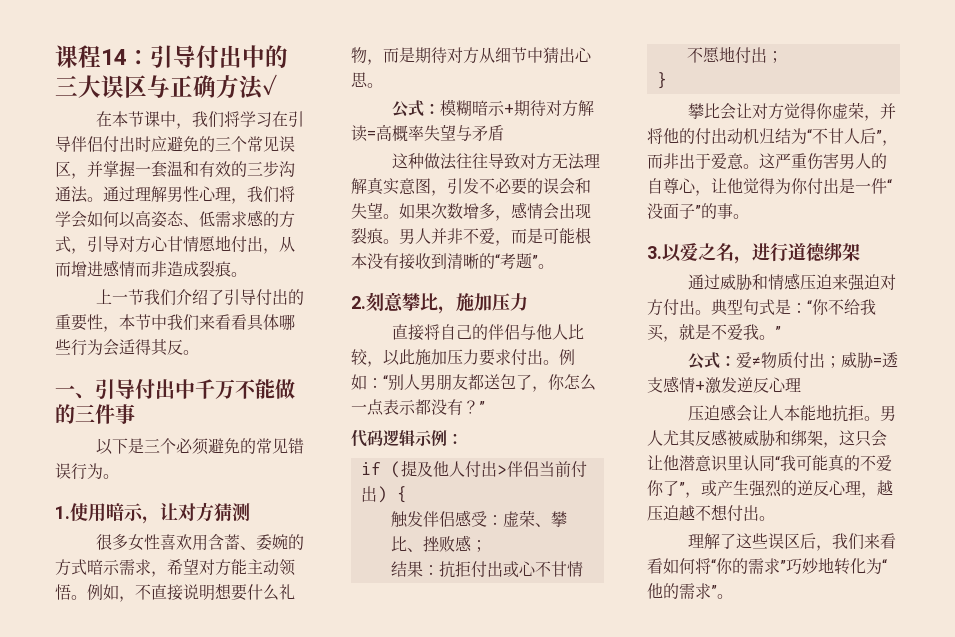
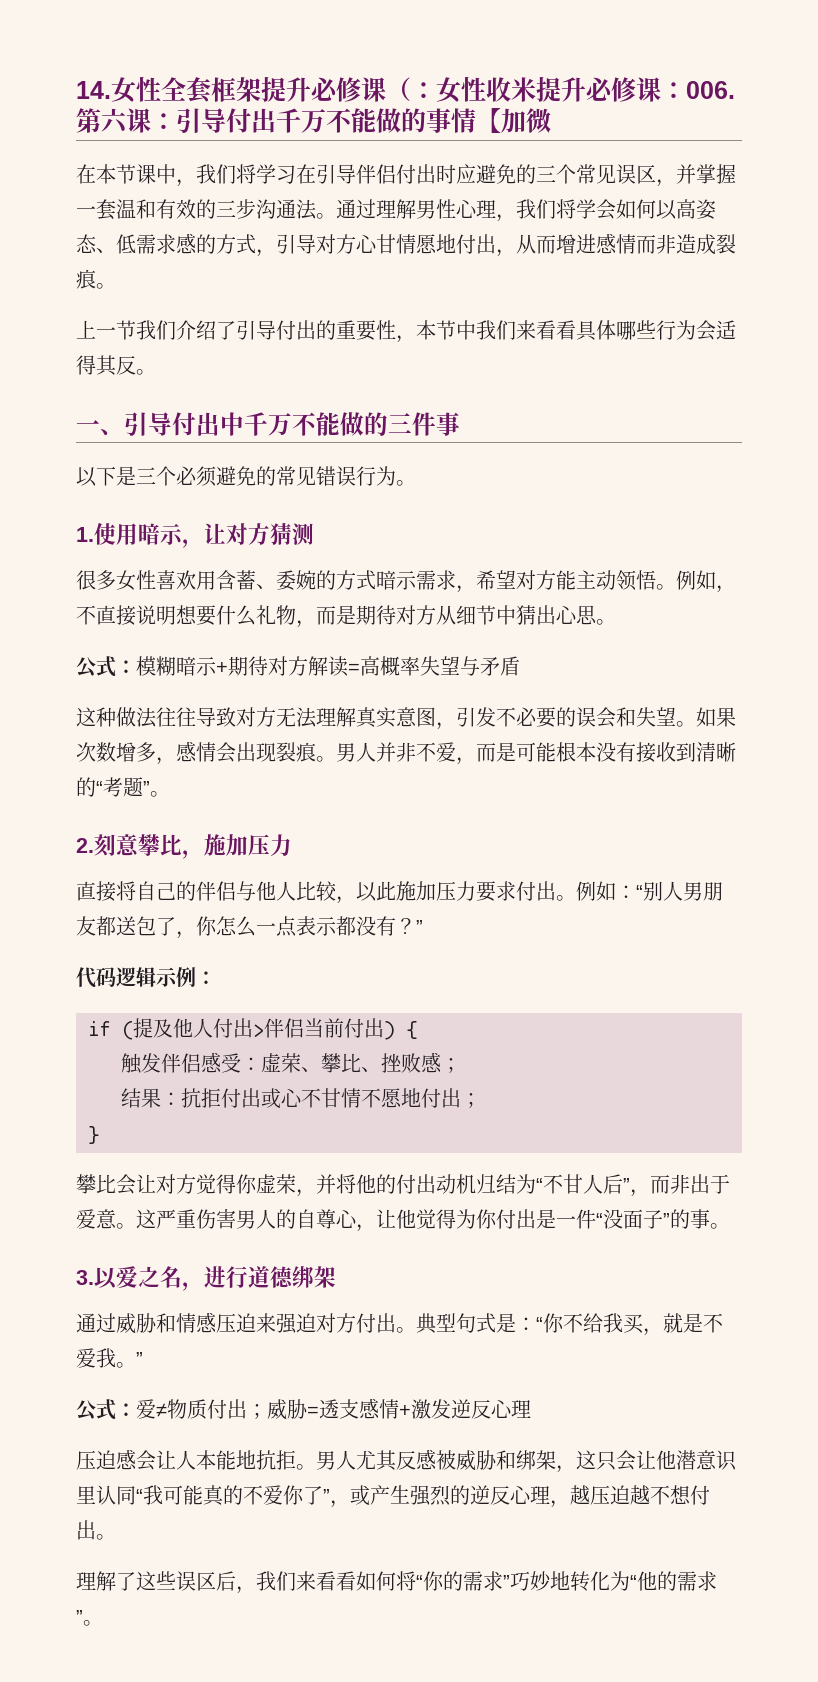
[55,45,288,69] [55,74,278,100] 课程14：引导付出中的三大误区与正确方法✓ -> [76,76,735,103] [76,108,551,134] 14.女性全套框架提升必修课（：女性收米提升必修课：006.第六课：引导付出千万不能做的事情【加微

